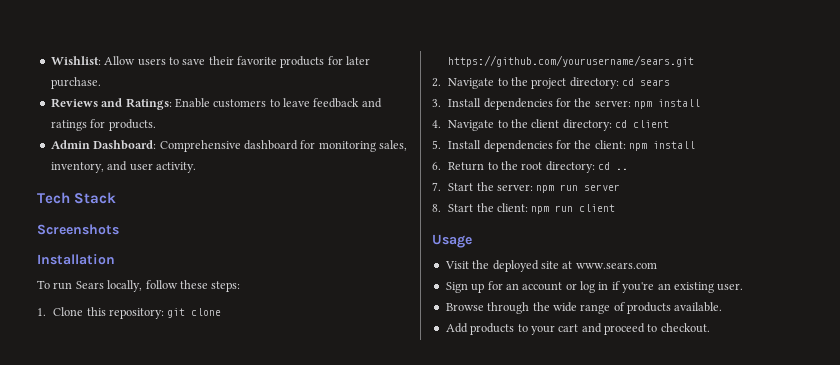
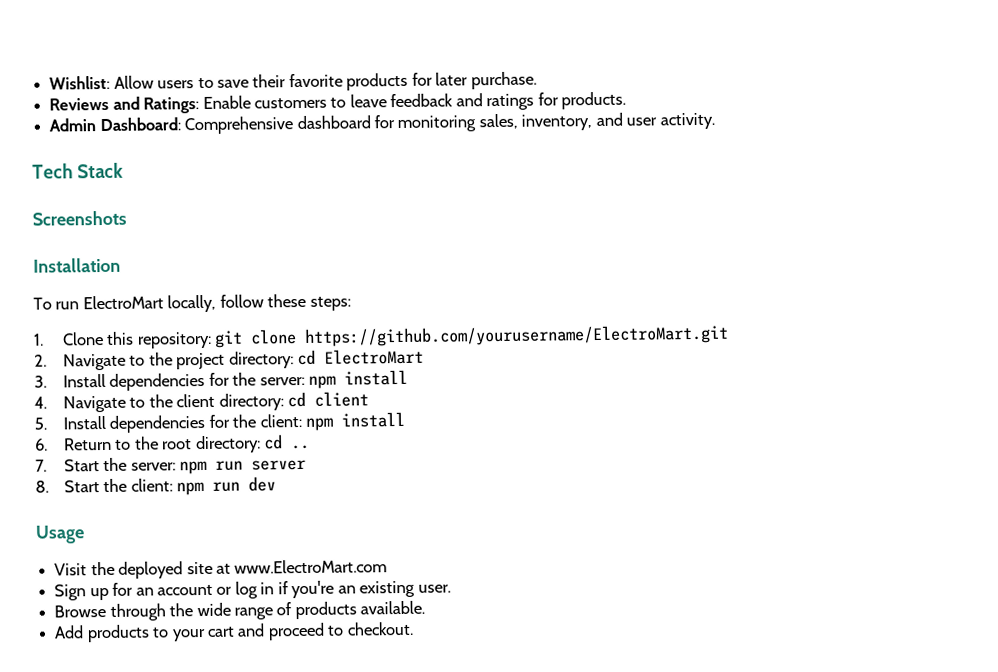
[75,281,104,289] Sears -> [82,295,164,310] ElectroMart
[448,55,695,67] https://github.com/yourusername/sears.git -> [304,324,730,347] https://github.com/yourusername/ElectroMart.git
[640,79,671,86] sears -> [324,348,425,365] ElectroMart
[579,204,616,212] client -> [248,476,277,492] dev
[575,262,657,269] www.sears.com -> [234,559,388,574] www.ElectroMart.com

